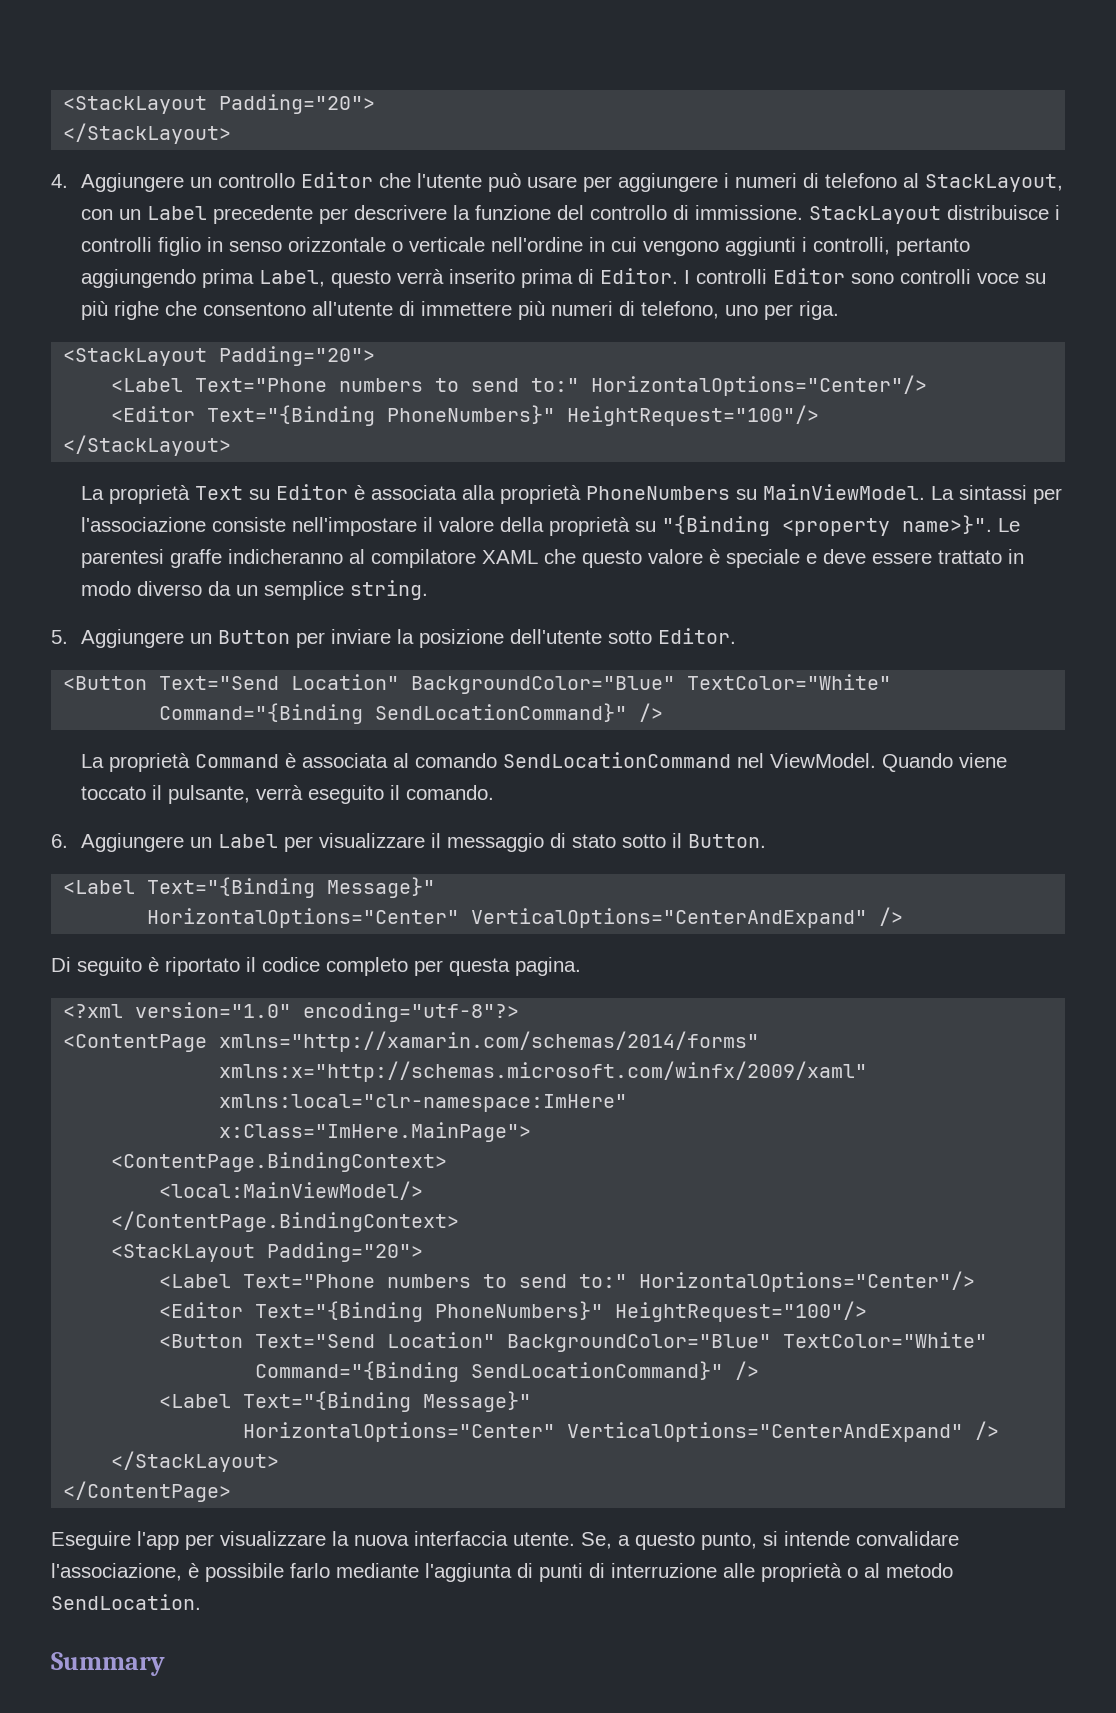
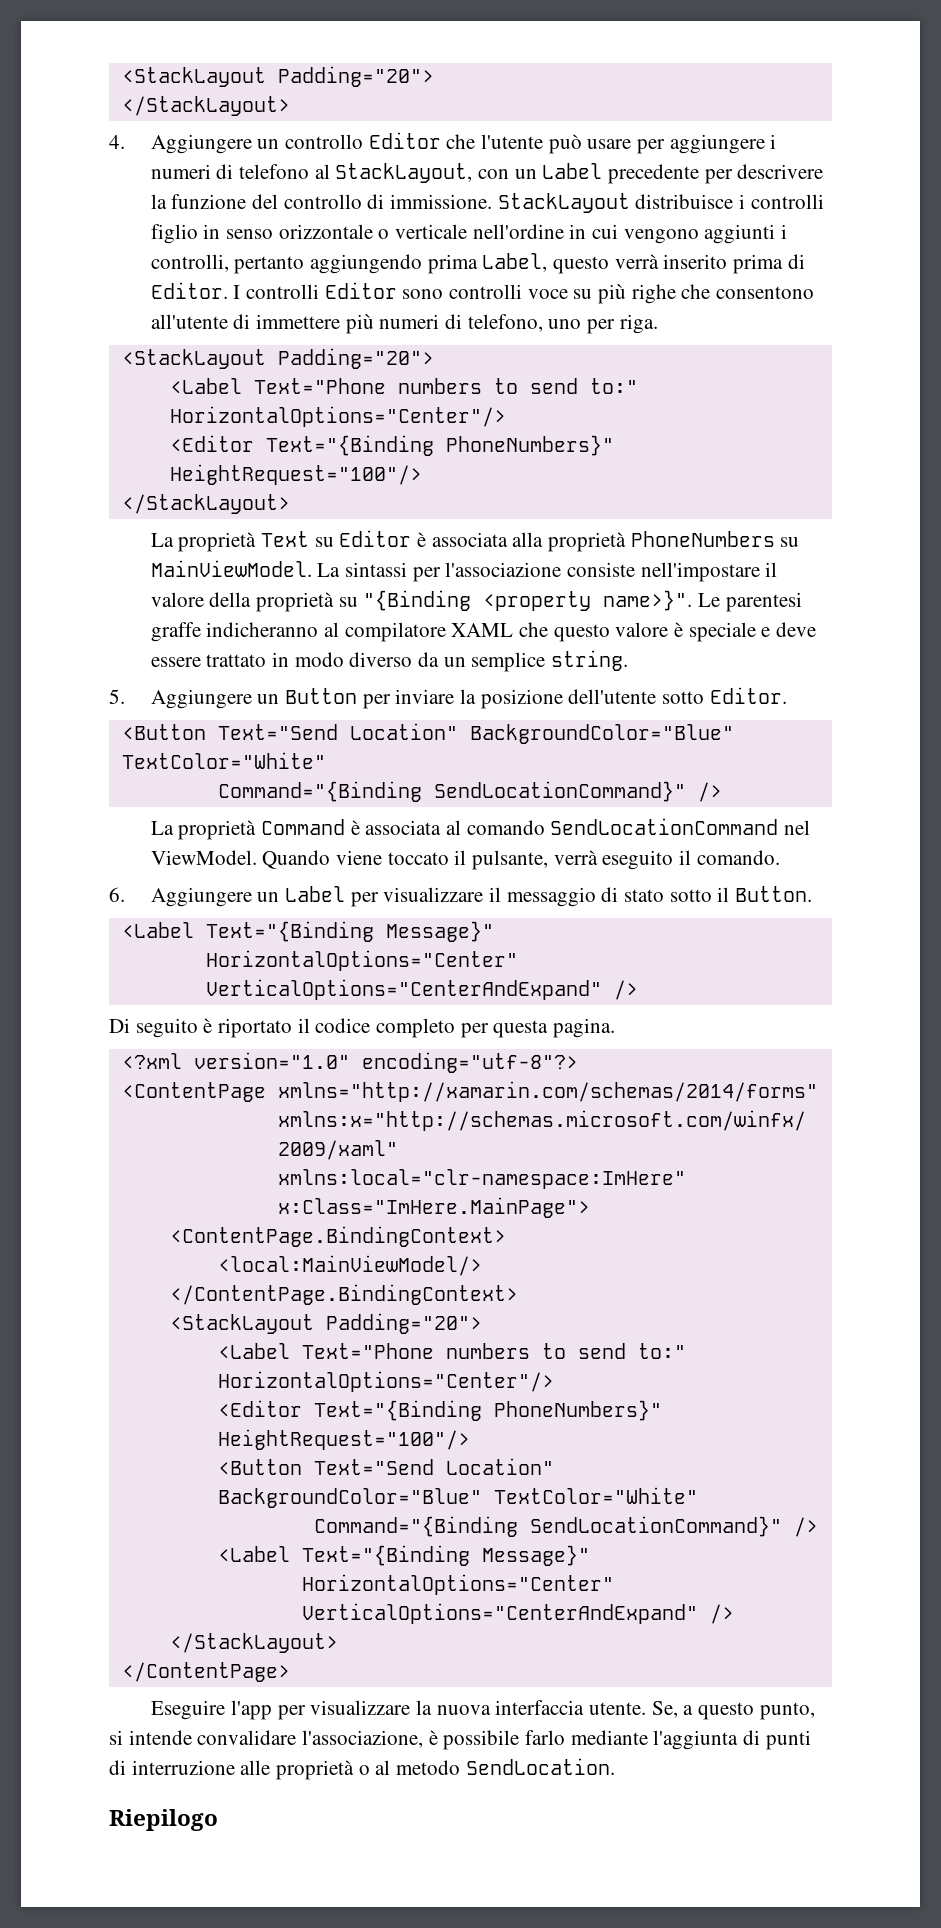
[51,1652,165,1676] Summary -> [109,1809,218,1831] Riepilogo

